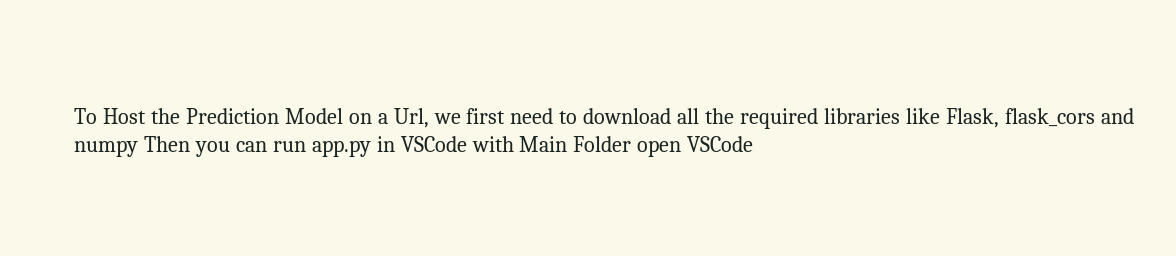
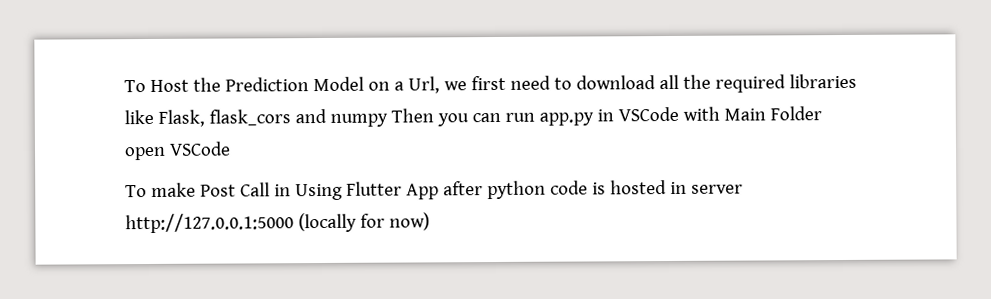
(754, 144) none -> [125,180,743,201] [125,212,430,234] // To make Post Call in Using Flutter App after python code is hosted in server http://127.0.0.1:5000 (locally for now)

